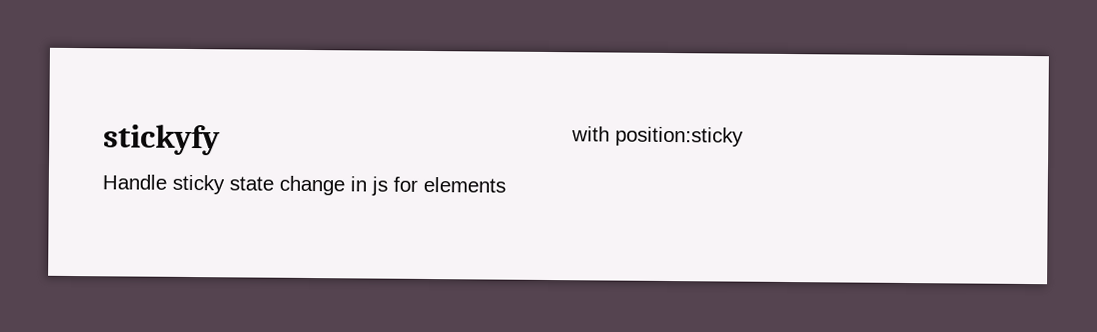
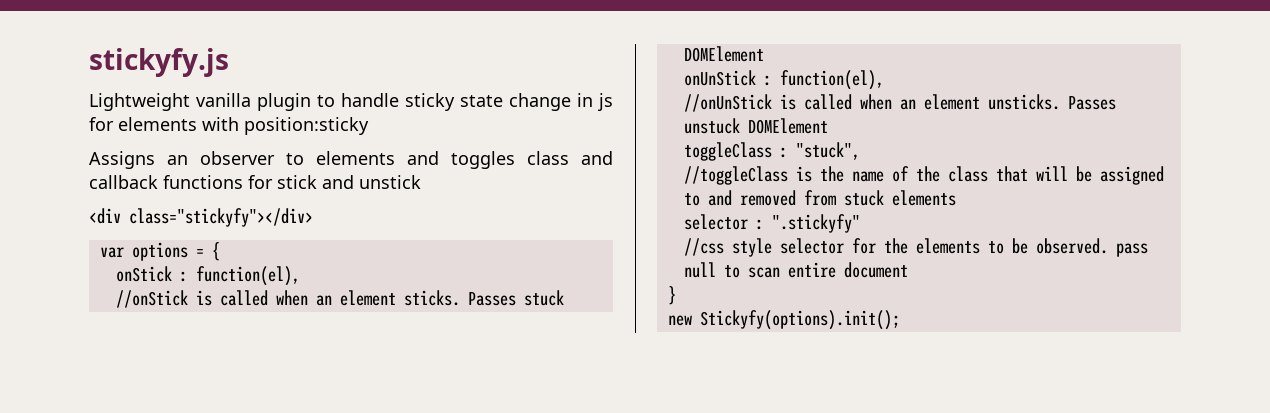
[103,124,221,156] [102,174,167,190] stickyfy // Handle -> [89,48,229,77] [89,93,399,111] stickyfy.js // Lightweight vanilla plugin to handle
(744, 136) none -> [89,151,613,169] [89,175,421,189] [89,208,313,227] [99,242,220,261] [115,266,300,286] [115,290,564,308] [683,46,764,62] [683,70,884,90] [683,94,1116,112] [683,118,828,134] [683,142,860,161] [683,166,1164,185] [683,190,956,206] [683,214,860,233] [683,238,1148,257] [683,262,908,278] [667,286,676,305] [667,310,900,330] // Assigns an observer to elements and toggles class and callback functions for stick and unstick // <div class="stickyfy"></div> // var options = { // onStick : function(el), // //onStick is called when an element sticks. Passes stuck DOMElement // onUnStick : function(el), // //onUnStick is called when an element unsticks. Passes unstuck DOMElement // toggleClass : "stuck", // //toggleClass is the name of the class that will be assigned to and removed from stuck elements // selector : ".stickyfy" // //css style selector for the elements to be observed. pass null to scan entire document // } // new Stickyfy(options).init();

